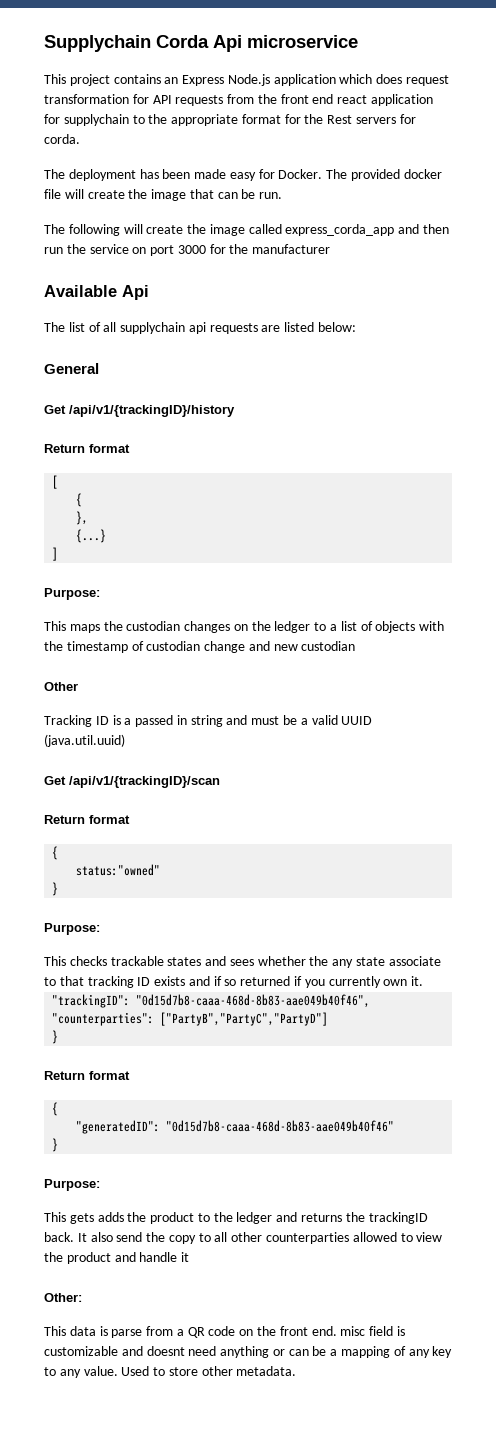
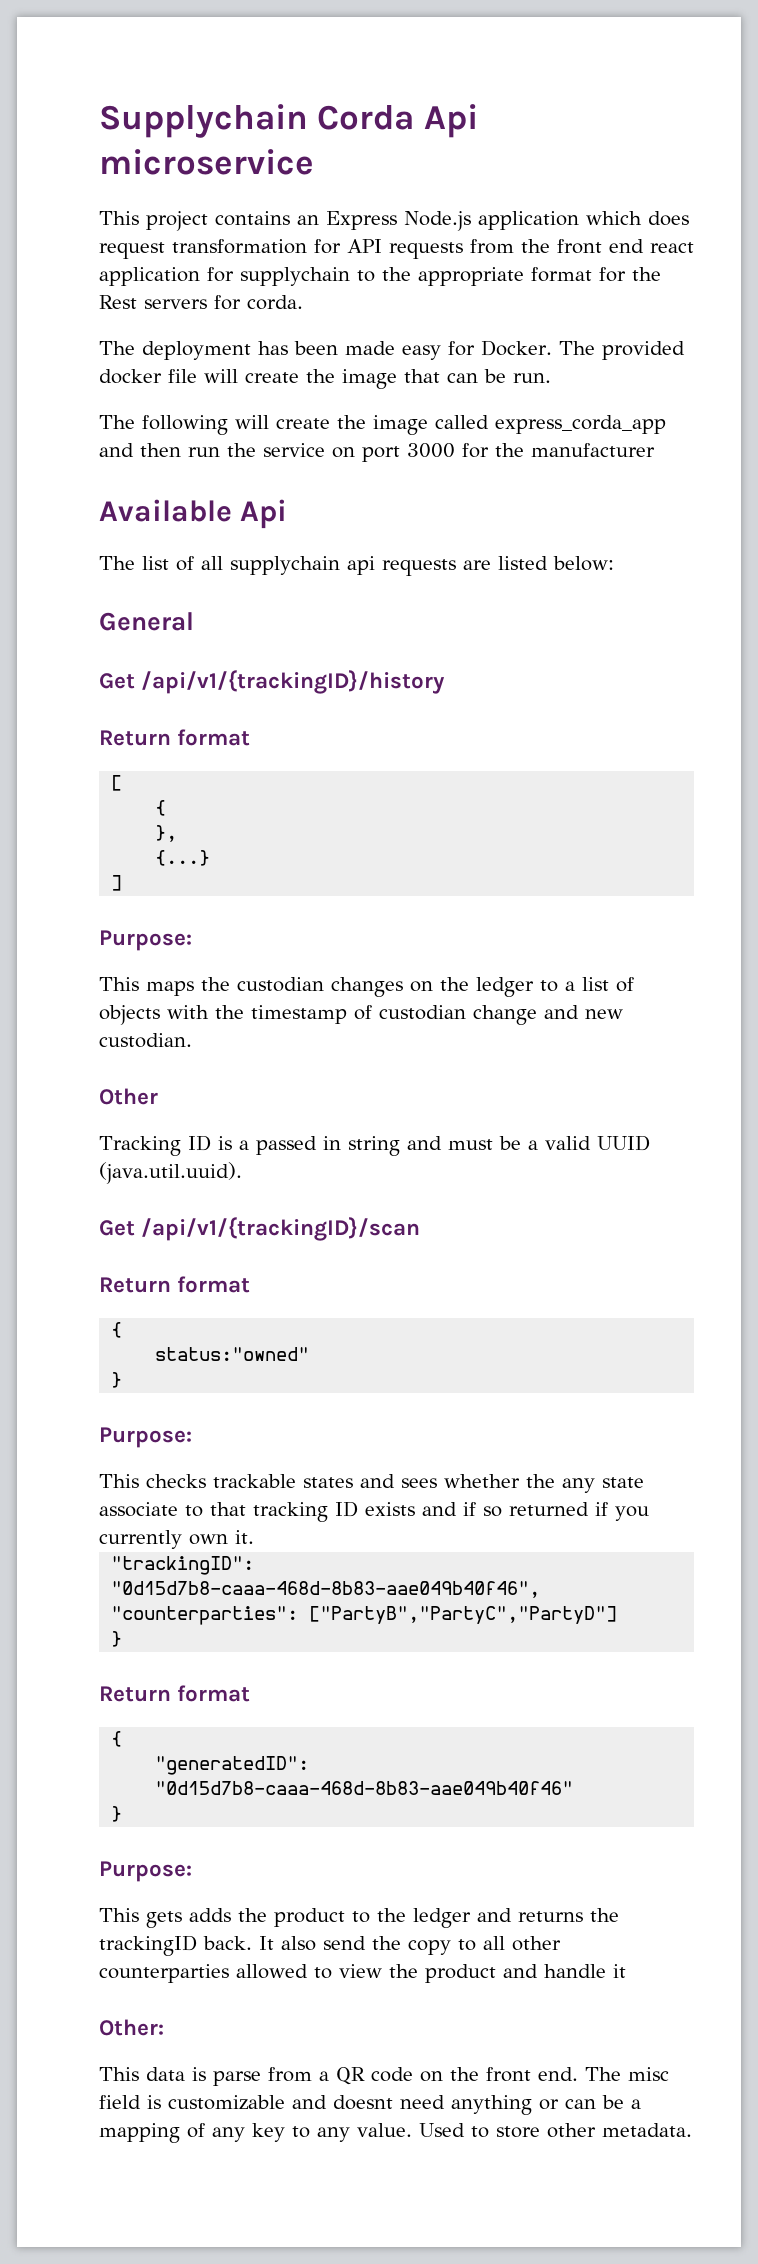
[301,641,356,651] custodian -> [99,1033,192,1048] custodian.
[44,734,125,747] (java.util.uuid) -> [99,1162,242,1184] (java.util.uuid).
(337, 1331) none -> [585,2067,621,2081] The

